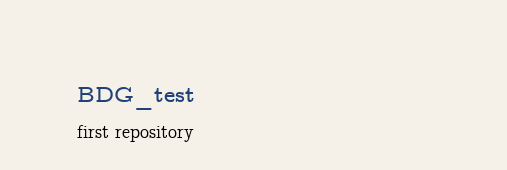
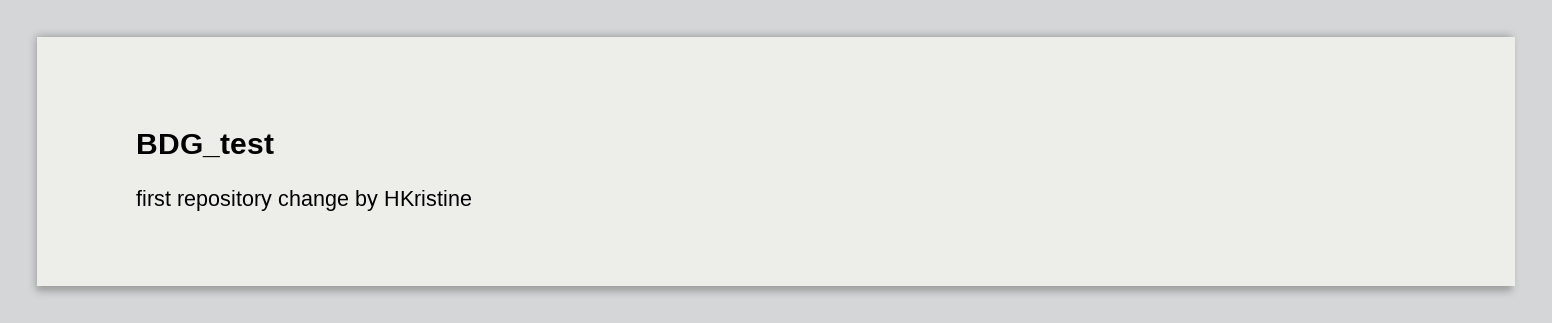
(194, 134) none -> [278,190,472,211] change by HKristine

